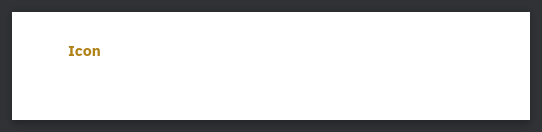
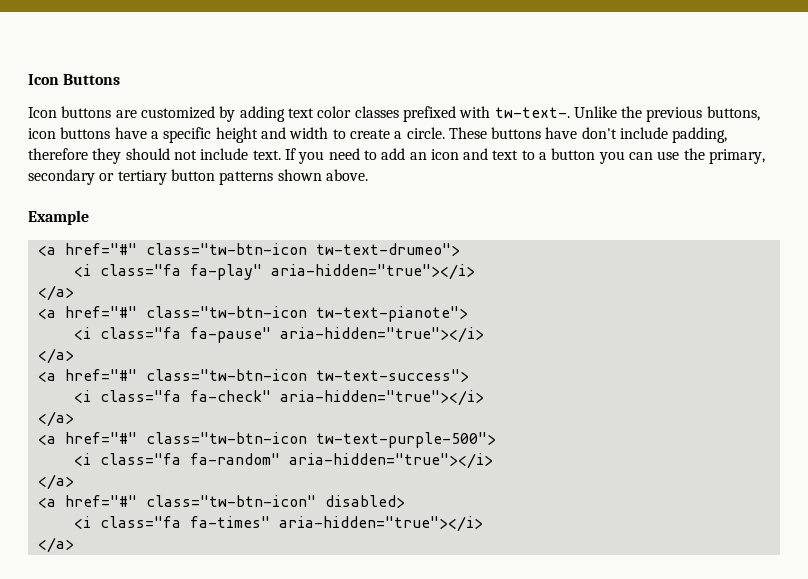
[68,46,101,56] Icon -> [28,74,121,85] [28,106,760,122] [28,127,728,143] [28,148,766,164] [28,169,368,185] [28,210,89,225] [37,243,460,256] [73,264,475,280] [37,285,74,301] [37,306,468,322] [73,327,484,343] [37,348,74,364] [37,369,469,382] [73,390,484,406] [37,411,74,427] [37,432,496,448] [73,453,493,469] [37,474,74,490] [37,495,405,508] [73,516,483,532] [37,537,74,553] Icon Buttons // Icon buttons are customized by adding text color classes prefixed with tw-text-. Unlike the previous buttons, icon buttons have a specific height and width to create a circle. These buttons have don't include padding, therefore they should not include text. If you need to add an icon and text to a button you can use the primary, secondary or tertiary button patterns shown above. // Example // <a href="#" class="tw-btn-icon tw-text-drumeo"> // <i class="fa fa-play" aria-hidden="true"></i> // </a> // <a href="#" class="tw-btn-icon tw-text-pianote"> // <i class="fa fa-pause" aria-hidden="true"></i> // </a> // <a href="#" class="tw-btn-icon tw-text-success"> // <i class="fa fa-check" aria-hidden="true"></i> // </a> // <a href="#" class="tw-btn-icon tw-text-purple-500"> // <i class="fa fa-random" aria-hidden="true"></i> // </a> // <a href="#" class="tw-btn-icon" disabled> // <i class="fa fa-times" aria-hidden="true"></i> // </a>

